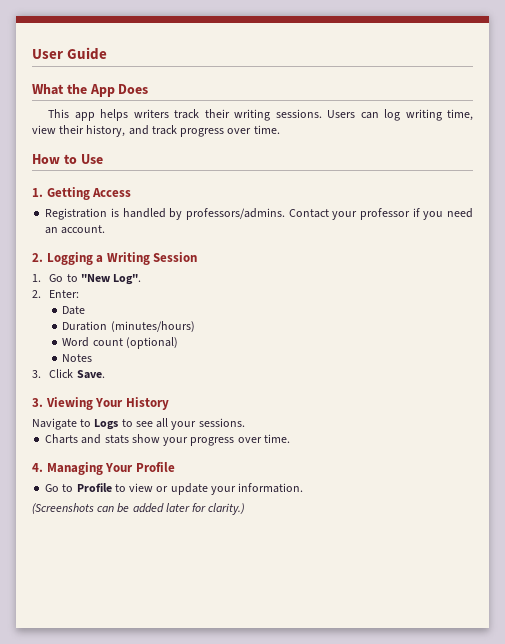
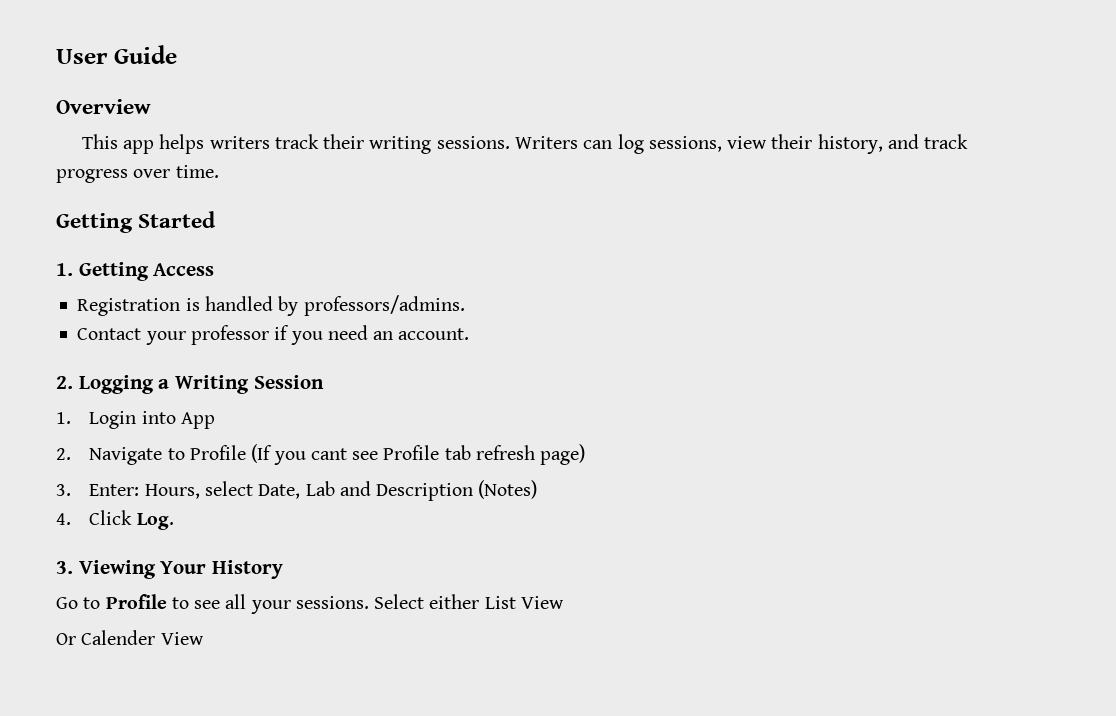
[32,84,149,97] What the App Does -> [56,99,151,114] Overview
[327,110,356,118] Users -> [514,136,578,149] Writers
[405,109,474,121] writing time, -> [648,136,722,152] sessions,
[32,154,103,164] How to Use -> [56,211,217,233] Getting Started
(285, 214) none -> (465, 305) //
[49,274,141,285] [32,290,80,298] [62,306,86,315] [62,321,195,332] [62,337,178,349] [62,354,93,362] [32,369,105,379] Go to "New Log". // 2. Enter: // Date // Duration (minutes/hours) // Word count (optional) // Notes // 3. Click Save. -> [89,411,215,429] [56,444,586,465] [56,480,538,501] [56,510,174,530] Login into App // 2. Navigate to Profile (If you cant see Profile tab refresh page) // 3. Enter: Hours, select Date, Lab and Description (Notes) // 4. Click Log.
[32,418,119,430] Navigate to Logs -> [56,594,167,609] Go to Profile
[45,434,290,446] [32,462,175,475] [45,483,304,495] [32,503,246,515] // Charts and stats show your progress over time. // 4. Managing Your Profile // Go to Profile to view or update your information. // (Screenshots can be added later for clarity.) -> [374,594,564,609] [56,630,204,645] Select either List View // Or Calender View

